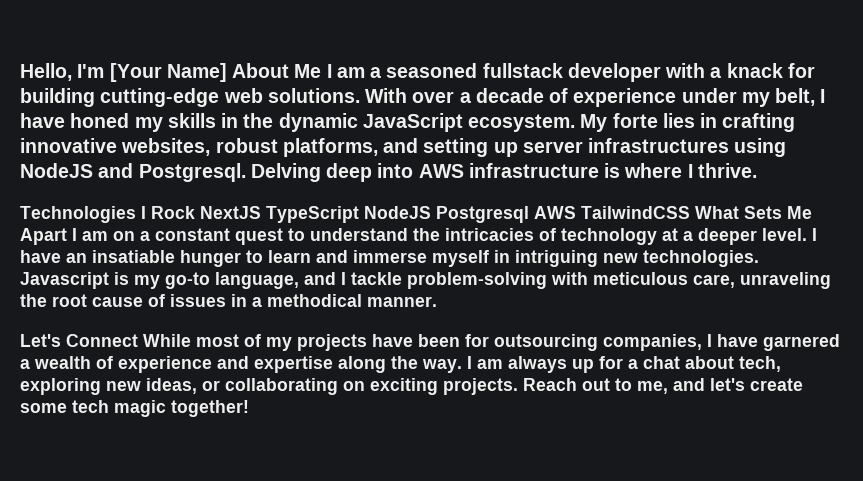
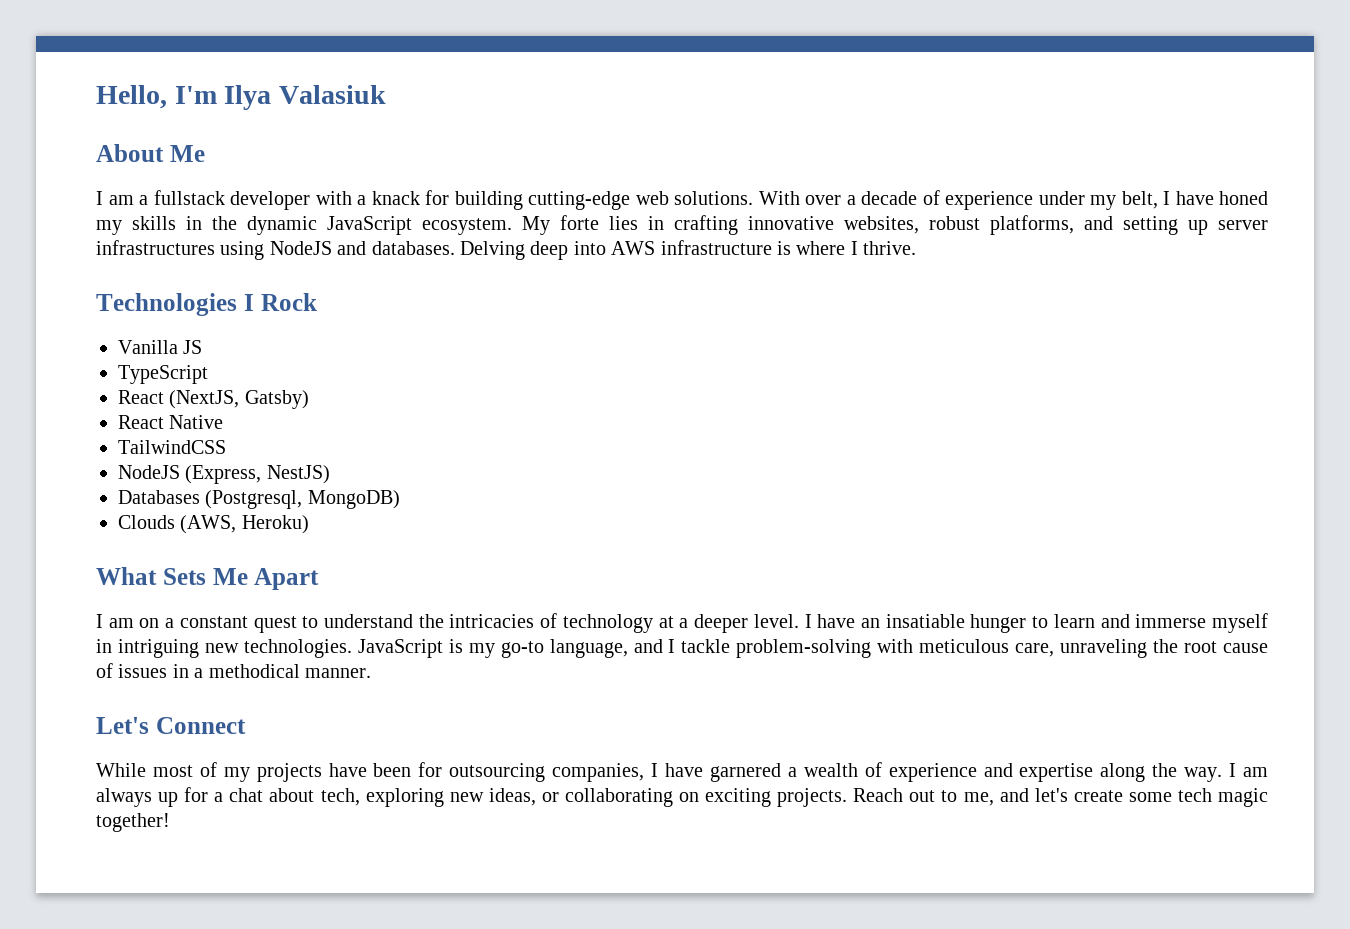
[109,63,227,82] [Your Name] -> [224,85,386,110] Ilya Valasiuk //
(322, 71) none -> (205, 153) //
[386,63,478,78] seasoned -> (148, 200) none
[138,163,246,182] Postgresql. -> [371,241,455,255] databases.
[200,206,261,219] NextJS -> [118,340,203,354] // Vanilla JS //
[364,206,690,223] NodeJS Postgresql AWS TailwindCSS -> [118,390,309,409] [118,415,224,429] [118,440,226,454] [118,465,330,484] [118,490,400,509] [118,515,309,534] // React (NextJS, Gatsby) // React Native // TailwindCSS // NodeJS (Express, NestJS) // Databases (Postgresql, MongoDB) // Clouds (AWS, Heroku) //
(67, 236) none -> (320, 579) //
[20,272,109,289] Javascript -> [357,639,443,658] JavaScript
(138, 340) none -> (246, 725) //

